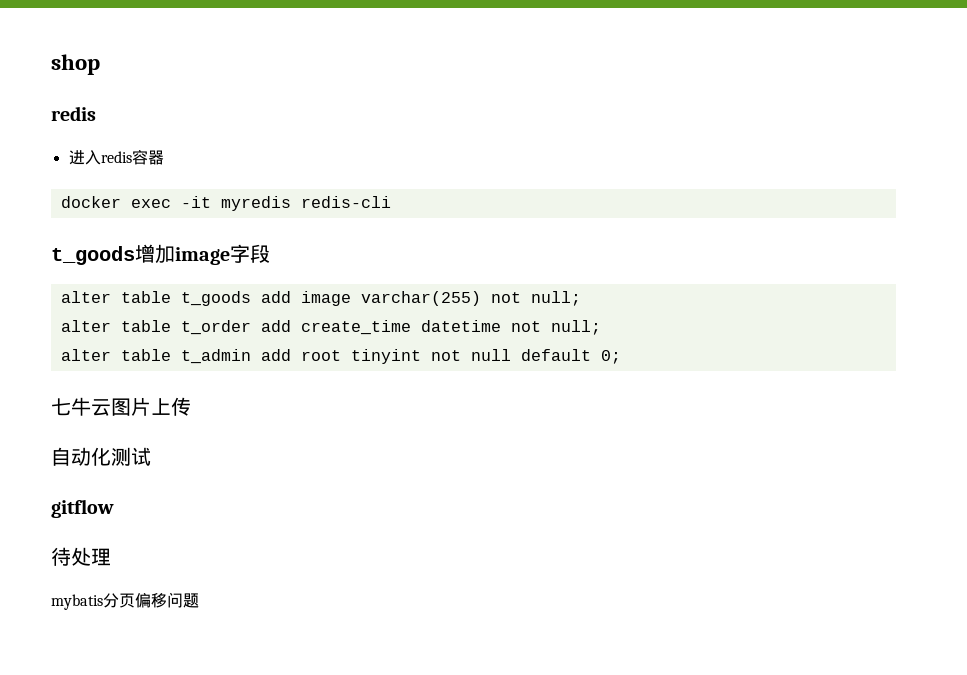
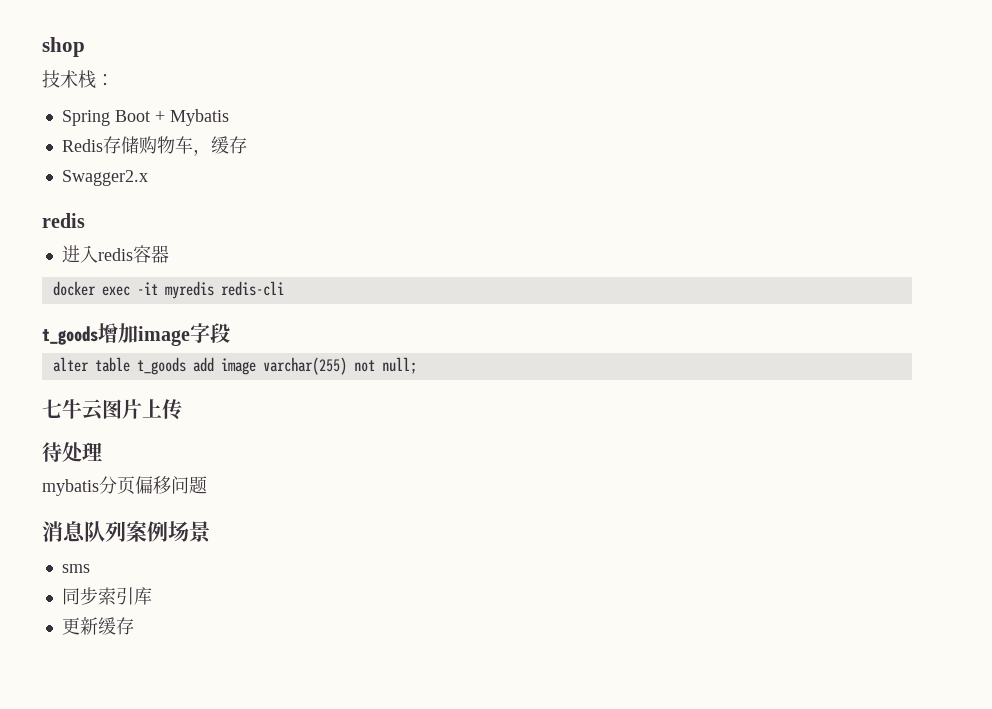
(100, 64) none -> [42,70,114,89] [61,109,229,126] [61,136,247,156] [61,170,148,186] // 技术栈： // Spring Boot + Mybatis // Redis存储购物车，缓存 // Swagger2.x
[60,320,601,335] [60,349,621,364] // alter table t_order add create_time datetime not null; // alter table t_admin add root tinyint not null default 0; -> (417, 365) none
[51,447,151,466] [51,499,114,518] // 自动化测试 // gitflow -> (182, 409) none
(199, 600) none -> [42,521,211,543] [61,564,90,573] [61,587,152,605] [61,617,134,635] // 消息队列案例场景 // sms // 同步索引库 // 更新缓存

